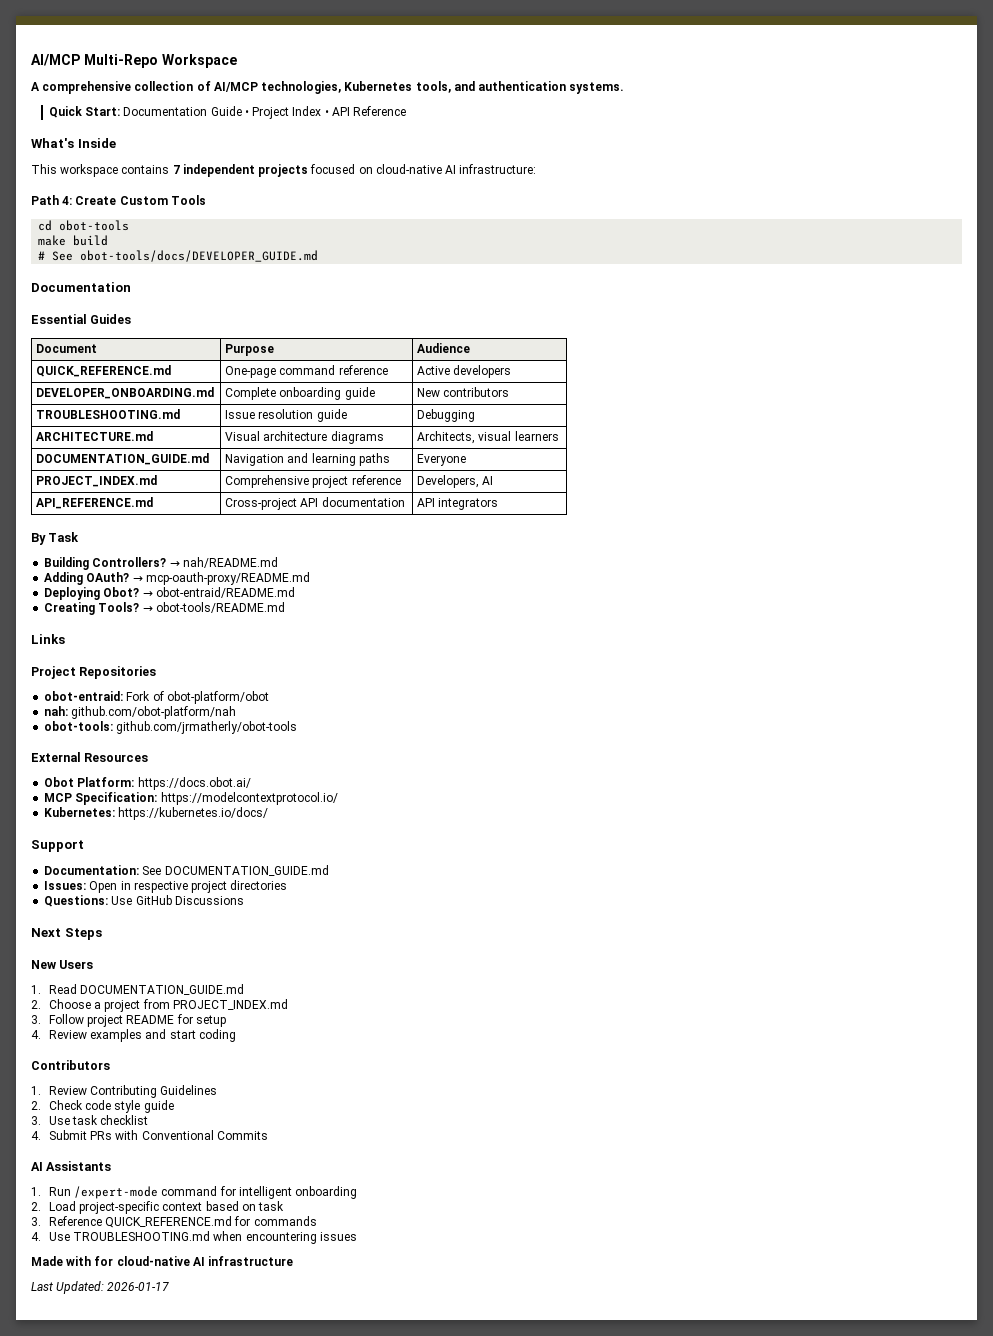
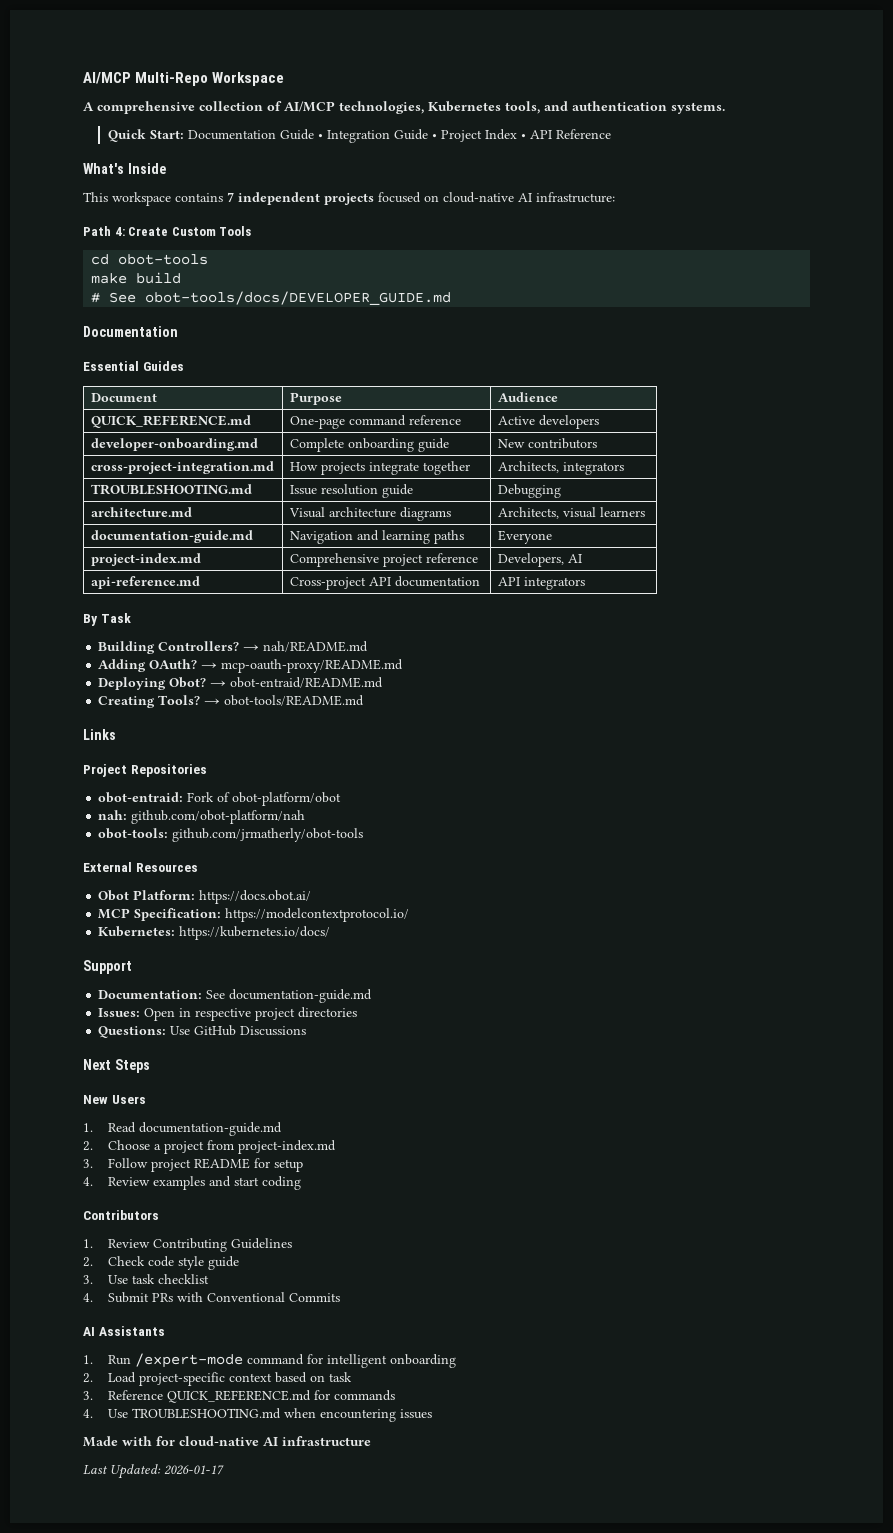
(249, 113) none -> [326,129,437,143] Integration Guide •
[36,387,215,399] DEVELOPER_ONBOARDING.md -> [90,438,258,451] developer-onboarding.md
(510, 392) none -> [90,461,274,474] [289,461,470,475] [497,461,624,475] // cross-project-integration.md | How projects integrate together | Architects, integrators
[36,431,154,441] ARCHITECTURE.md -> [90,507,192,517] architecture.md
[36,453,210,465] DOCUMENTATION_GUIDE.md -> [90,530,253,543] documentation-guide.md
[36,475,158,487] PROJECT_INDEX.md -> [90,553,201,566] project-index.md
[36,497,154,509] API_REFERENCE.md -> [90,576,200,589] api-reference.md
[164,865,329,876] DOCUMENTATION_GUIDE.md -> [229,989,373,1003] documentation-guide.md
[80,984,245,995] DOCUMENTATION_GUIDE.md -> [138,1122,282,1136] documentation-guide.md
[172,999,288,1010] PROJECT_INDEX.md -> [237,1140,336,1154] project-index.md

